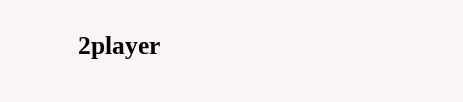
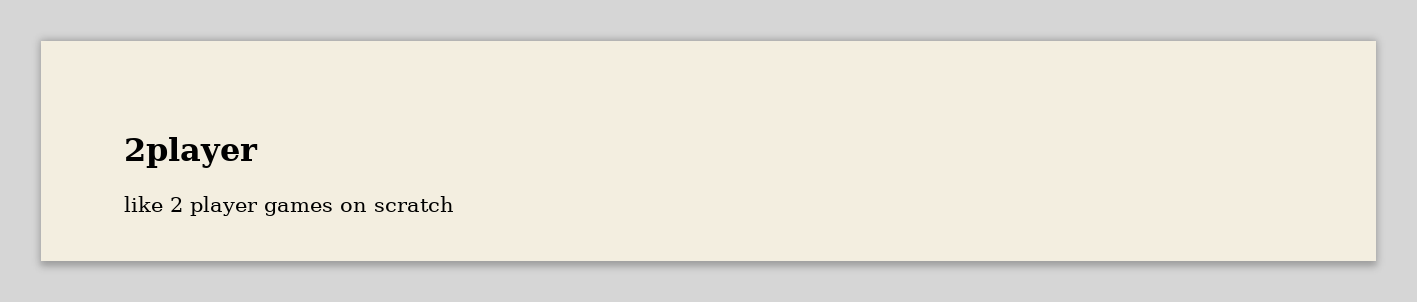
(160, 47) none -> [124,196,454,216] // like 2 player games on scratch

